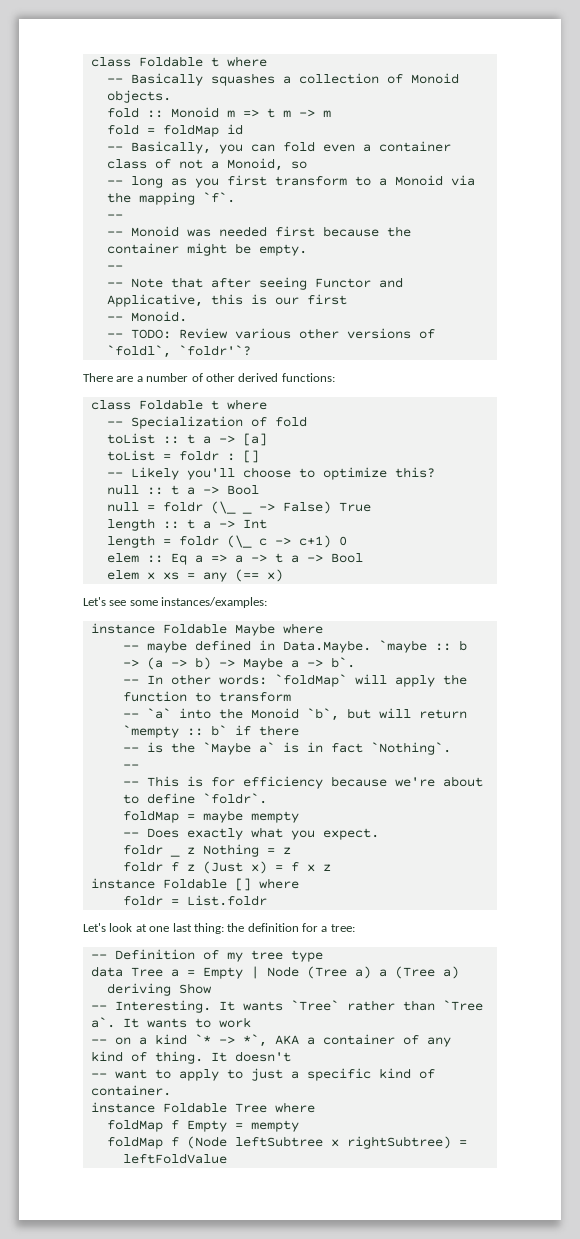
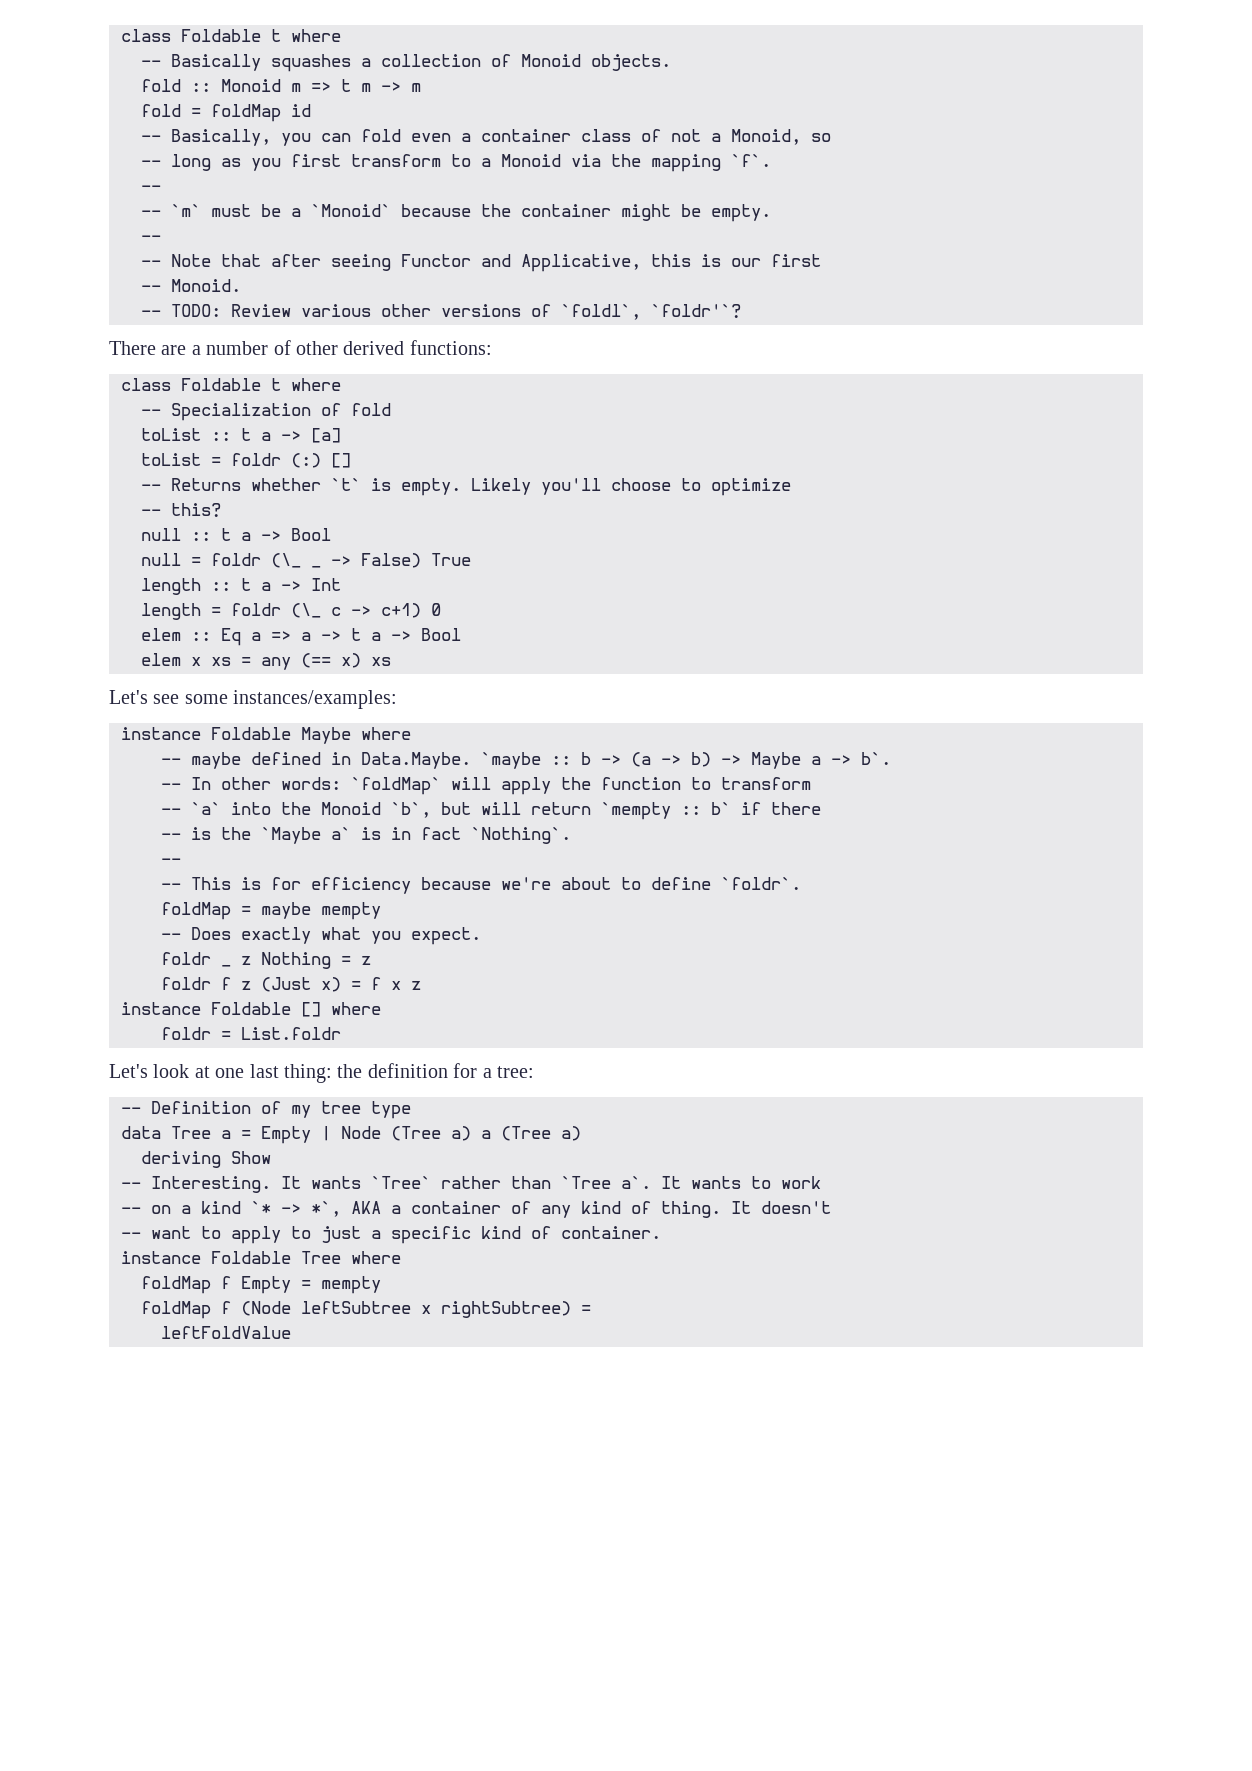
[130,226,315,237] Monoid was needed first -> [171,204,391,217] `m` must be a `Monoid`
[226,453,235,461] : -> [291,453,321,468] (:)
(123, 474) none -> [171,478,461,496] Returns whether `t` is empty.
(387, 473) none -> [141,509,161,516] // --
(283, 575) none -> [371,657,391,666] xs

